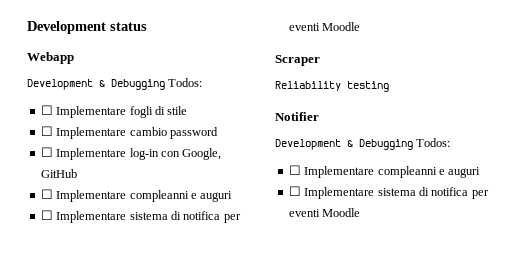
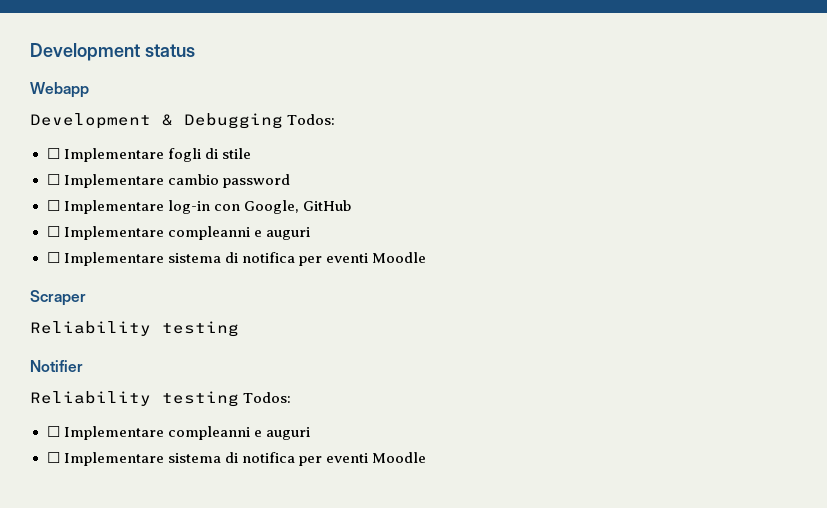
[275,139,413,150] Development & Debugging -> [30,391,239,407] Reliability testing

